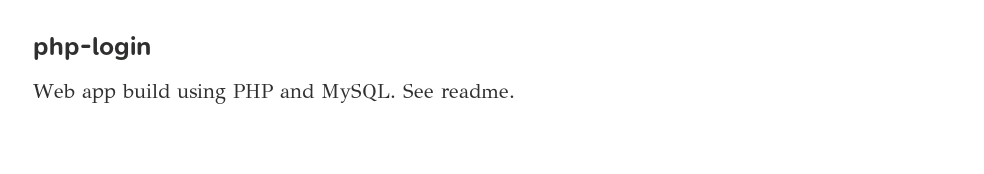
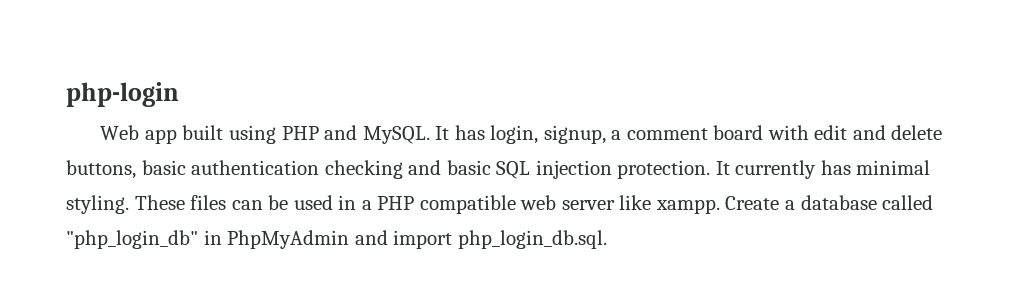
[121,84,171,98] build -> [182,125,224,140] built
[402,83,515,98] See readme. -> [435,125,943,144] [66,160,931,179] [66,195,934,214] [66,230,607,249] It has login, signup, a comment board with edit and delete buttons, basic authentication checking and basic SQL injection protection. It currently has minimal styling. These files can be used in a PHP compatible web server like xampp. Create a database called "php_login_db" in PhpMyAdmin and import php_login_db.sql.

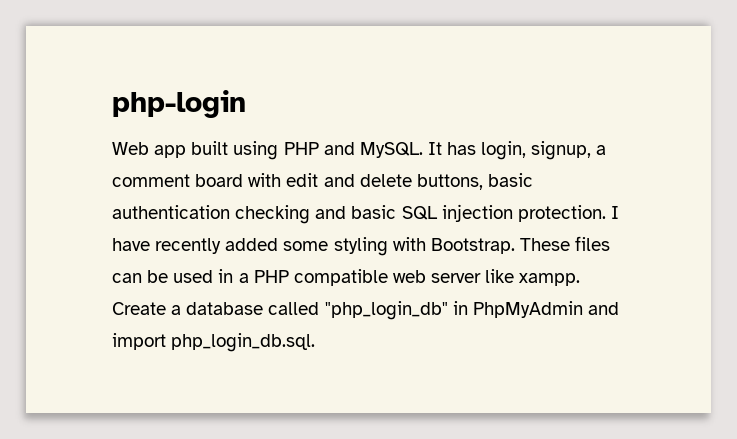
[715,160,931,179] [66,195,129,214] It currently has minimal styling. -> [610,206,619,219] [112,237,515,256] I have recently added some styling with Bootstrap.

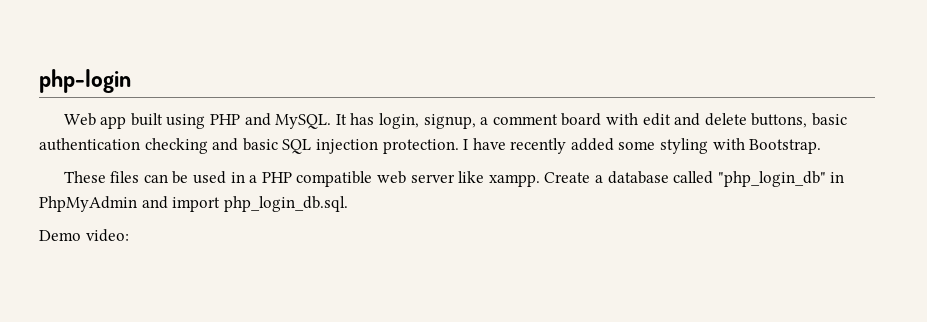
(515, 246) none -> (822, 146) //
(316, 342) none -> [39,229,129,242] // Demo video:

